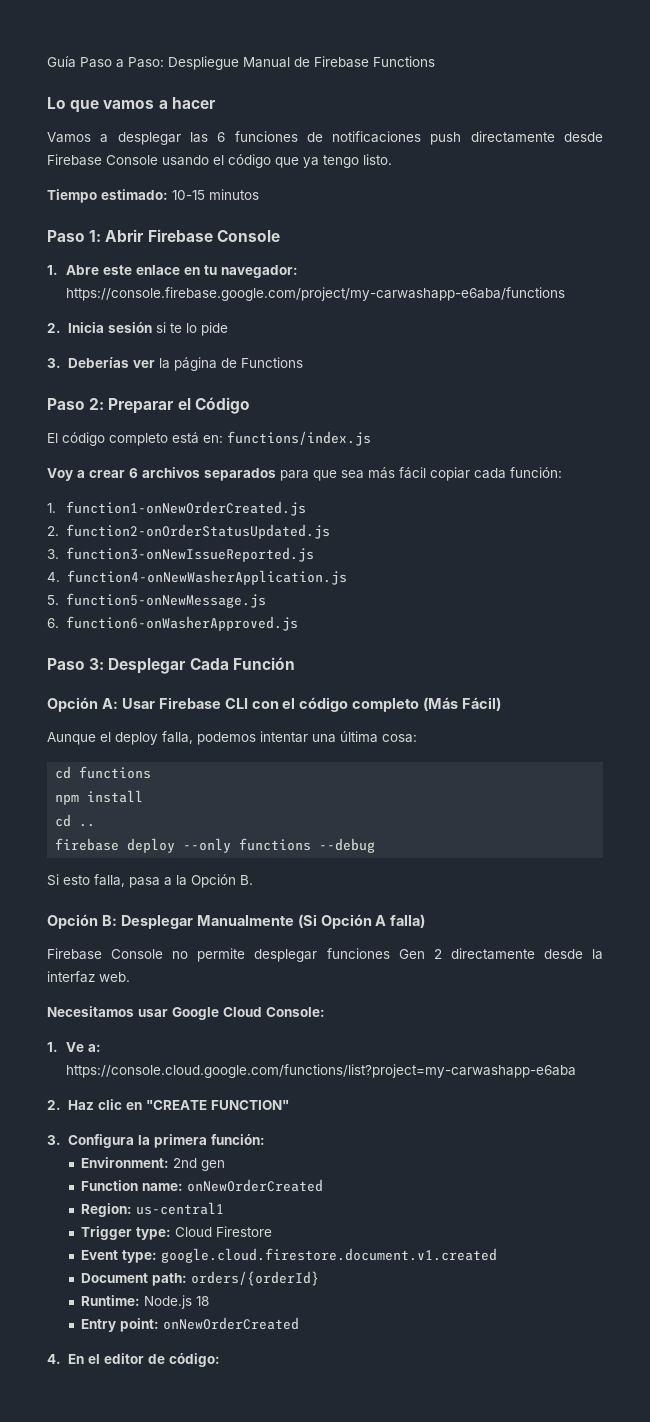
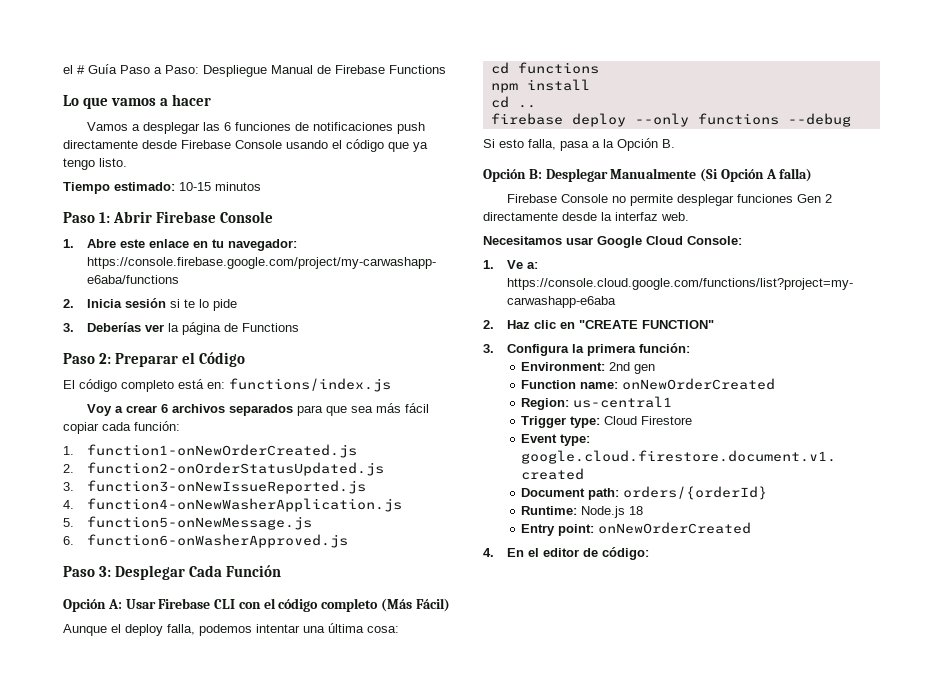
(47, 62) none -> [63,65,85,74] el #

